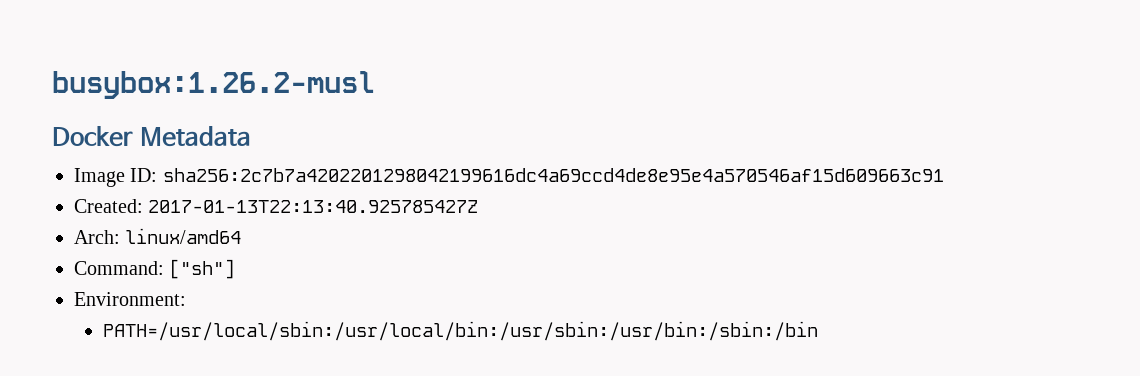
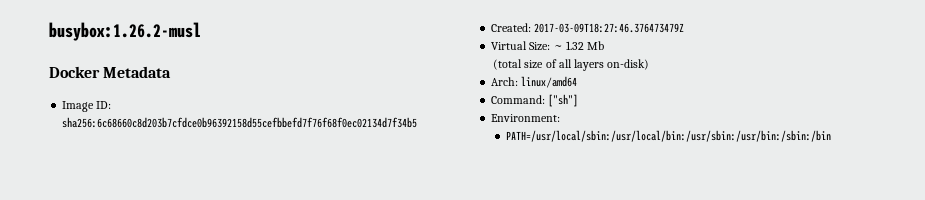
[162,168,944,182] sha256:2c7b7a4202201298042199616dc4a69ccd4de8e95e4a570546af15d609663c91 -> [62,117,418,128] sha256:6c68660c8d203b7cfdce0b96392158d55cefbbefd7f76f68f0ec02134d7f34b5
[148,200,479,213] 2017-01-13T22:13:40.925785427Z -> [534,23,685,33] [491,41,605,51] [493,59,650,71] 2017-03-09T18:27:46.376473479Z // Virtual Size: ~ 1.32 Mb // (total size of all layers on-disk)

